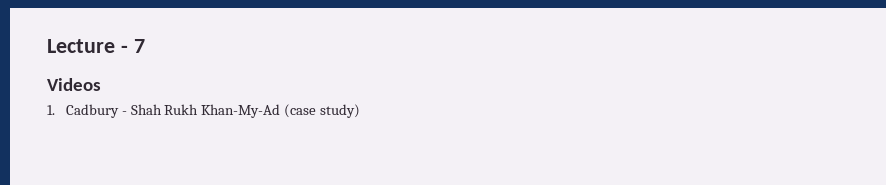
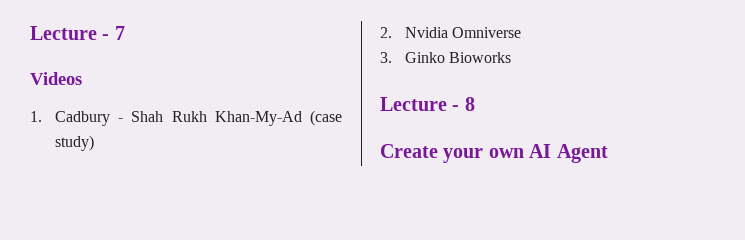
(361, 111) none -> [380,27,522,38] [380,52,512,63] [380,97,475,111] [380,144,608,163] // 2. Nvidia Omniverse // 3. Ginko Bioworks // Lecture - 8 // Create your own AI Agent

